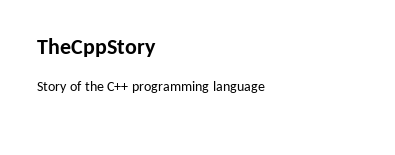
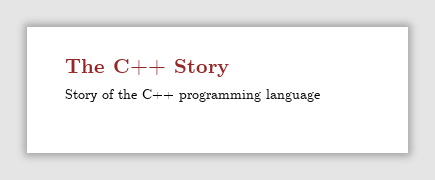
[37,38,156,57] TheCppStory -> [65,59,229,77] The C++ Story

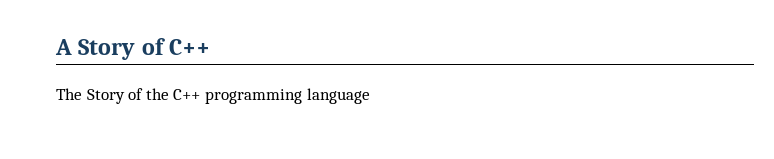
[65,59,229,77] The C++ Story // -> [55,38,211,60] [56,88,82,100] A Story of C++ // The

